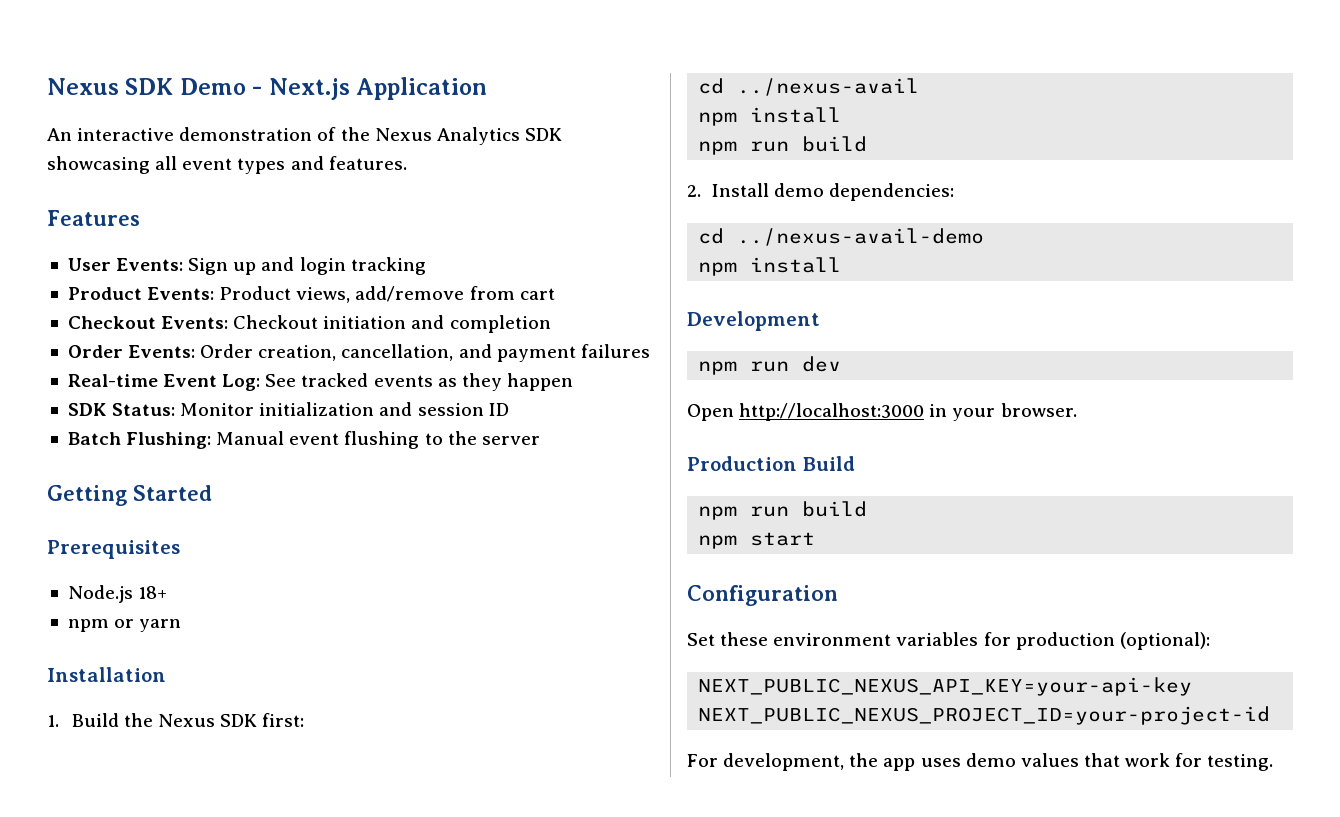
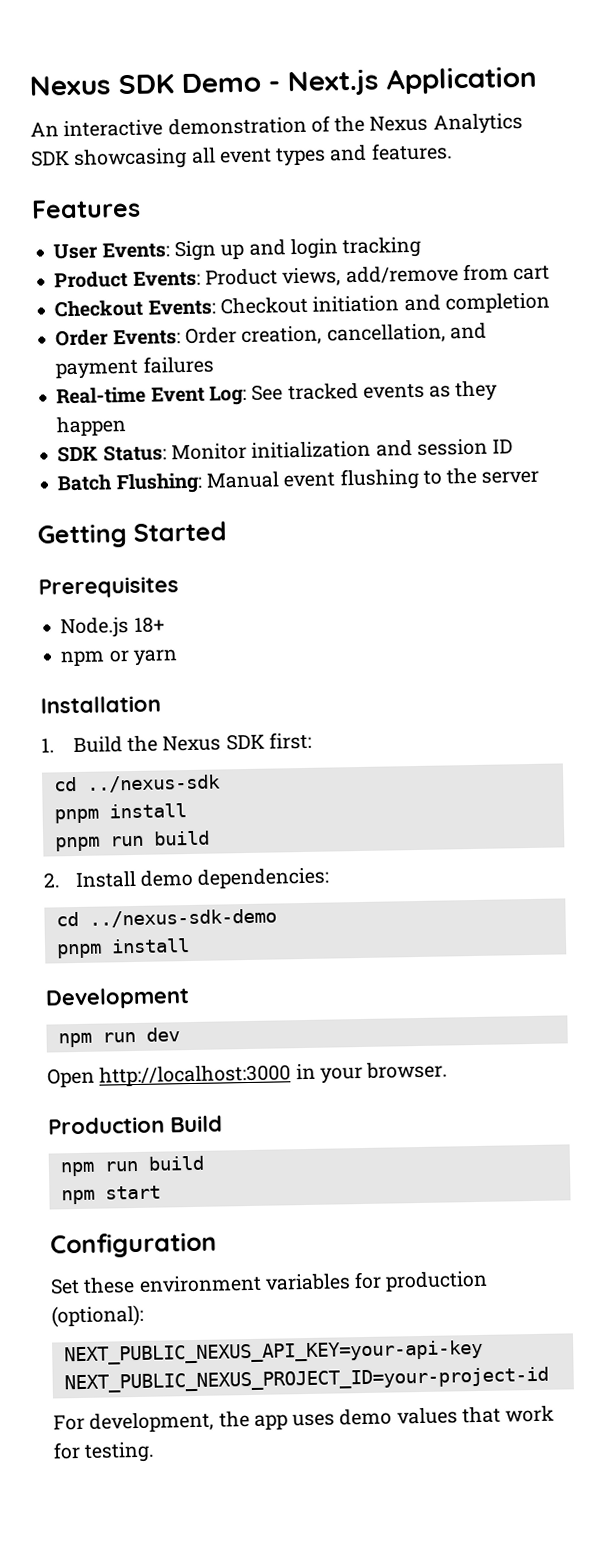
[737,78,920,96] [698,107,842,126] [698,141,738,155] ../nexus-avail // npm install // npm -> [86,774,221,793] [53,803,187,824] [54,836,100,852] ../nexus-sdk // pnpm install // pnpm
[737,228,985,246] [698,262,738,276] ../nexus-avail-demo // npm -> [88,908,277,928] [55,943,102,959] ../nexus-sdk-demo // pnpm

